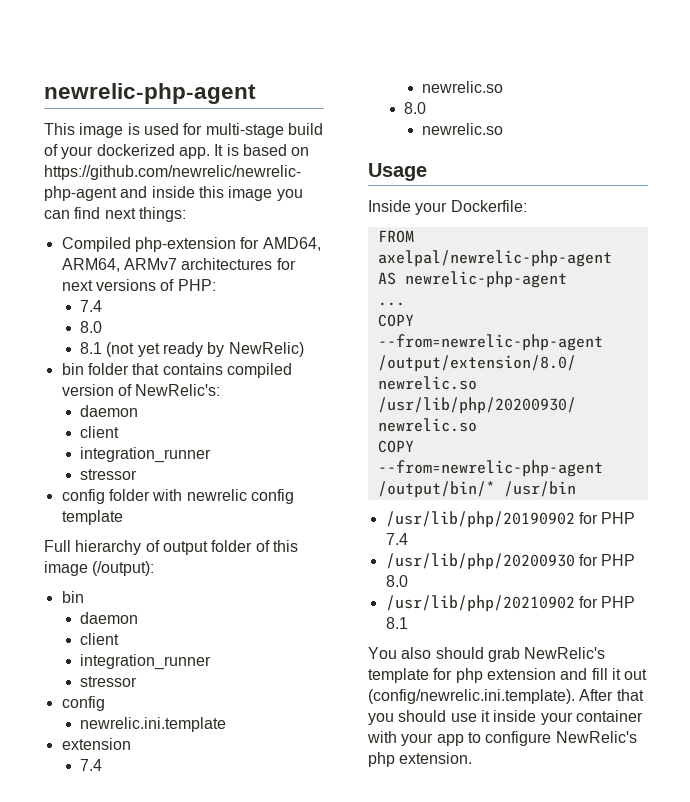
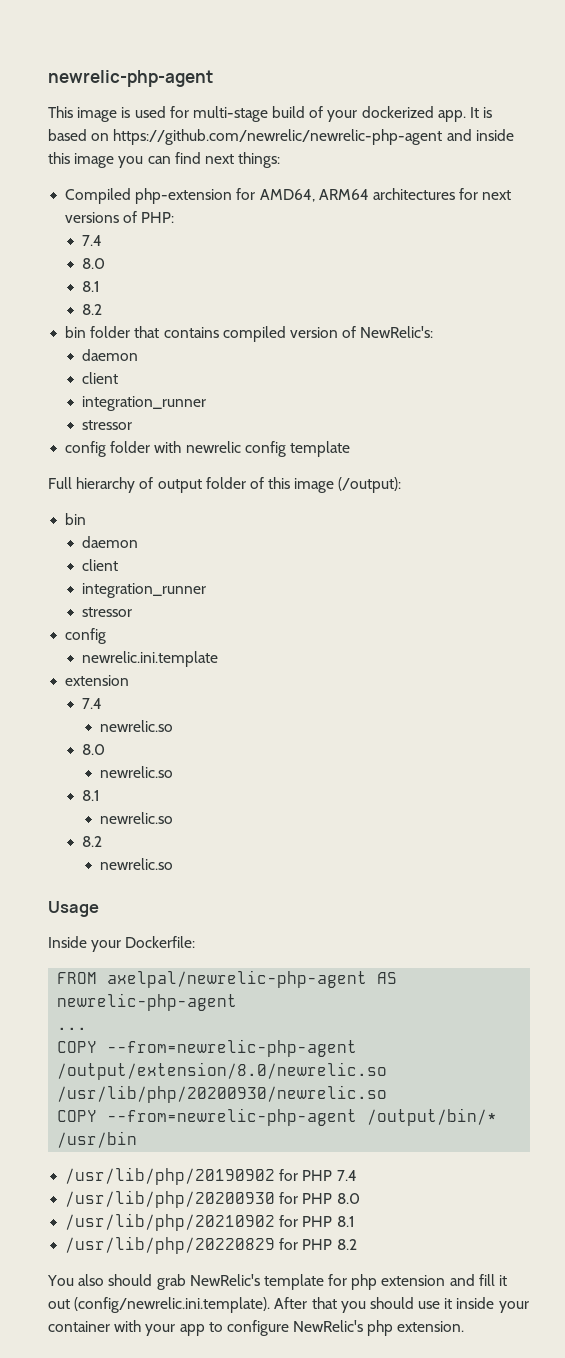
[61,258,177,272] ARM64, ARMv7 -> [318,189,369,200] ARM64
[106,342,304,357] (not yet ready by NewRelic) -> [82,304,103,315] // 8.2
(504, 129) none -> [82,790,101,801] [99,812,173,824] [82,836,103,847] [99,858,173,870] // 8.1 // newrelic.so // 8.2 // newrelic.so
(408, 623) none -> [65,1236,357,1254] // /usr/lib/php/20220829 for PHP 8.2

